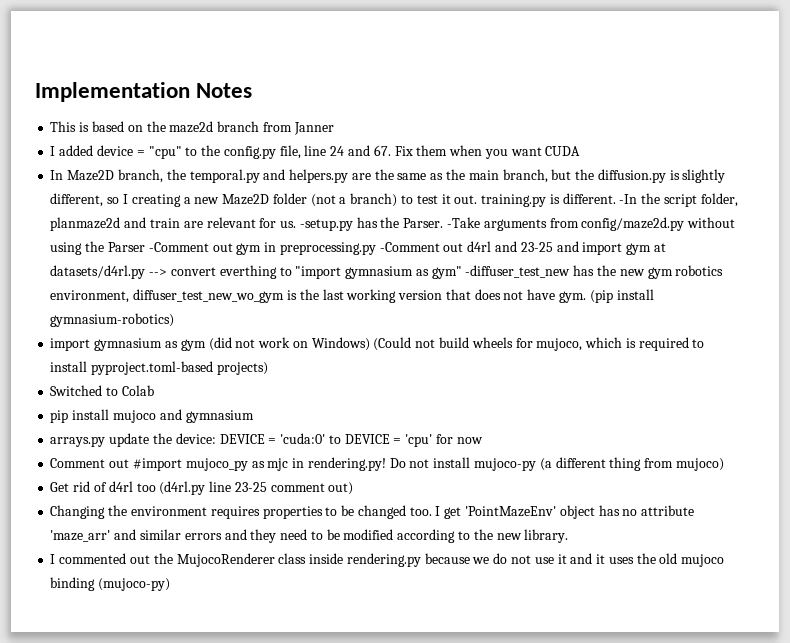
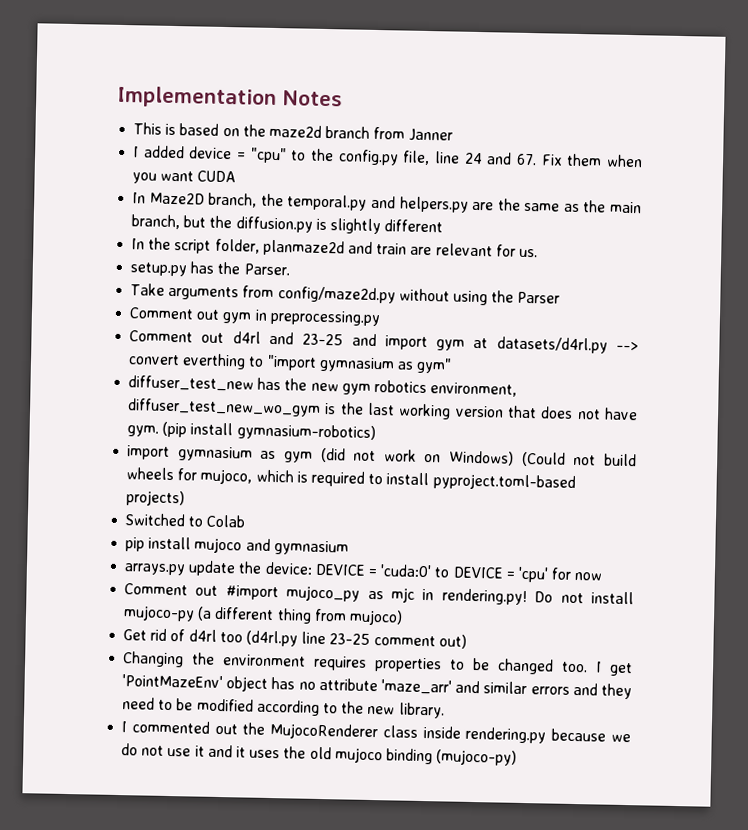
[50,193,638,207] different, so I creating a new Maze2D folder (not a branch) to test it out. training.py is different. -In -> [384,219,444,233] [131,238,146,250] different // In
[299,219,353,231] -setup.py -> [130,262,188,277] // setup.py
[446,217,480,228] -Take -> [130,283,166,296] // Take
[148,242,209,252] -Comment -> [129,307,195,320] // Comment
[379,242,440,252] -Comment -> [129,330,194,343] // Comment
[465,265,571,278] -diffuser_test_new -> [128,375,255,392] // diffuser_test_new

